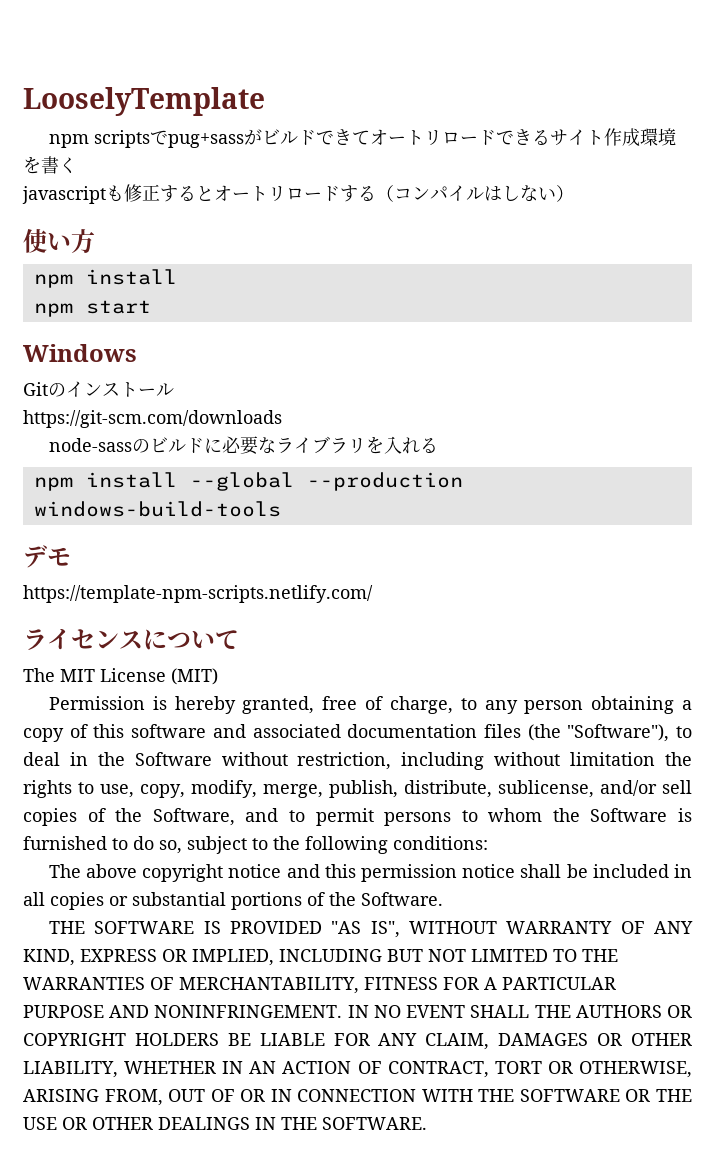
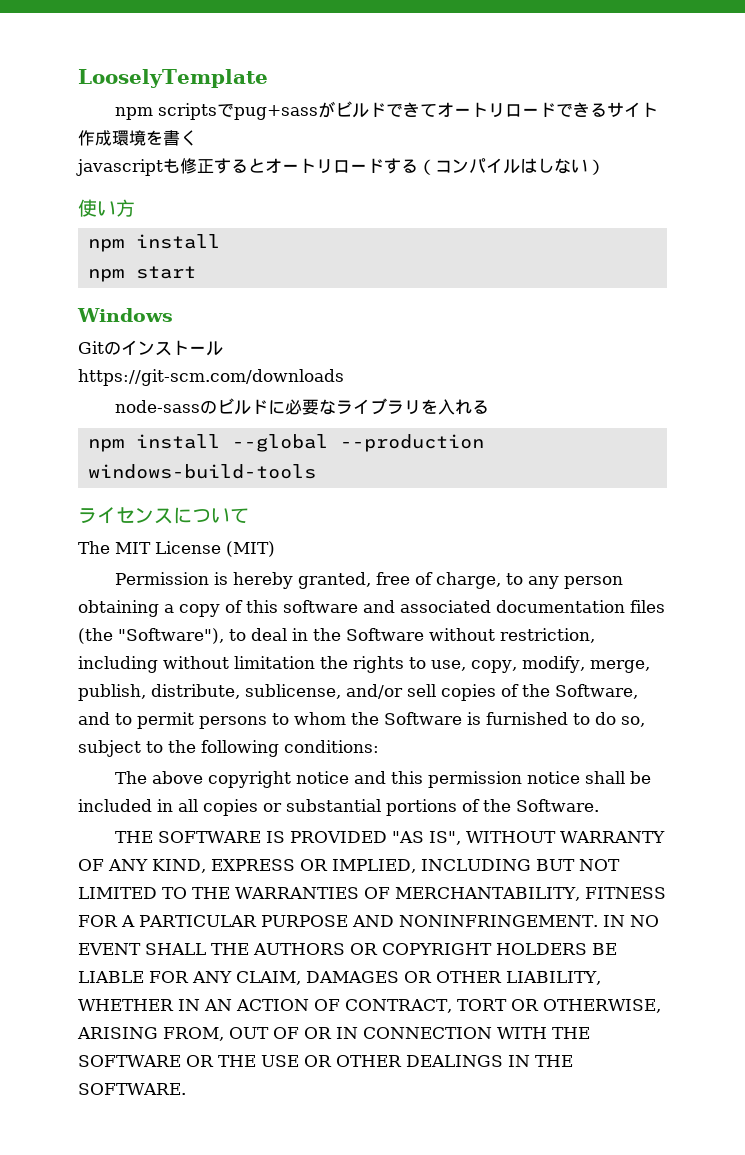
[23,545,71,568] [23,585,373,603] // デモ // https://template-npm-scripts.netlify.com/ -> (317, 471) none

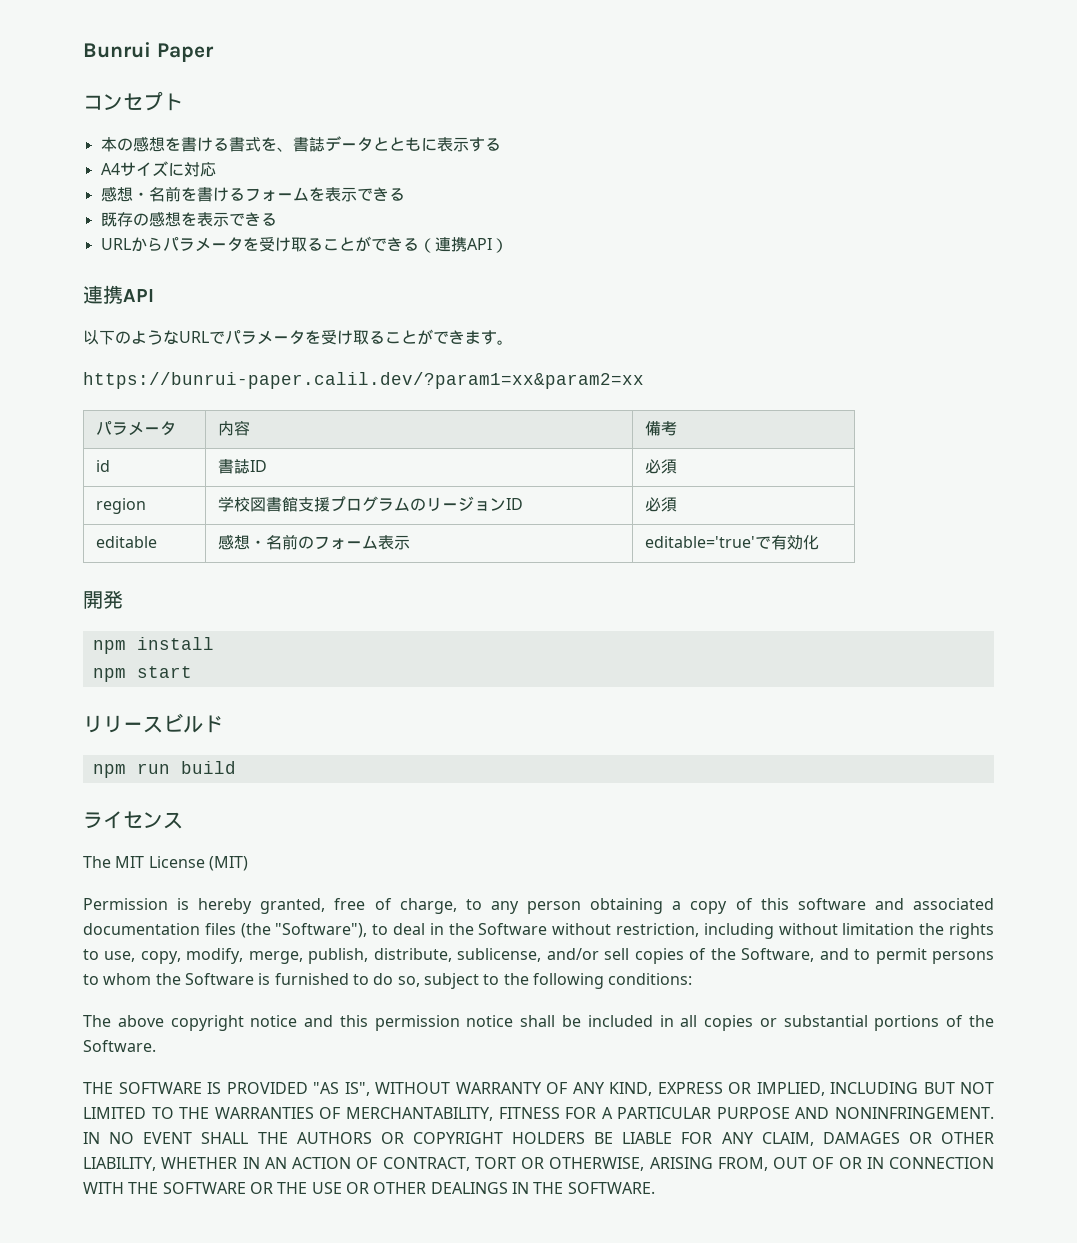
[78,69,268,88] [115,101,659,120] [78,130,197,146] [76,158,605,176] [78,199,135,217] [88,234,221,252] [88,266,197,282] [77,308,173,322] [78,340,223,356] [78,369,344,386] [115,398,490,415] [88,434,485,452] [88,464,317,479] LooselyTemplate // npm scriptsでpug+sassがビルドできてオートリロードできるサイト作成環境を書く // javascriptも修正するとオートリロードする（コンパイルはしない） // 使い方 // npm install // npm start // Windows // Gitのインストール // https://git-scm.com/downloads // node-sassのビルドに必要なライブラリを入れる // npm install --global --production windows-build-tools -> [83,42,214,62] [83,91,183,111] [100,136,501,152] [100,161,216,177] [100,186,405,202] [100,211,277,227] [100,236,508,253] [83,285,154,304] [83,329,513,345] [83,372,644,389] [95,421,176,436] [217,420,250,436] [644,421,677,436] [95,460,110,472] [217,459,267,474] [644,459,677,474] [95,498,146,514] [217,496,523,512] [644,497,677,512] [95,536,157,548] [217,534,410,550] [644,535,819,550] [83,590,123,609] [92,637,214,654] [92,666,192,682] [83,713,223,733] [92,761,236,778] Bunrui Paper // コンセプト // 本の感想を書ける書式を、書誌データとともに表示する // A4サイズに対応 // 感想・名前を書けるフォームを表示できる // 既存の感想を表示できる // URLからパラメータを受け取ることができる（連携API） // 連携API // 以下のようなURLでパラメータを受け取ることができます。 // https://bunrui-paper.calil.dev/?param1=xx&param2=xx // パラメータ | 内容 | 備考 // id | 書誌ID | 必須 // region | 学校図書館支援プログラムのリージョンID | 必須 // editable | 感想・名前のフォーム表示 | editable='true'で有効化 // 開発 // npm install // npm start // リリースビルド // npm run build
[173,507,249,524] について -> (183, 820) none

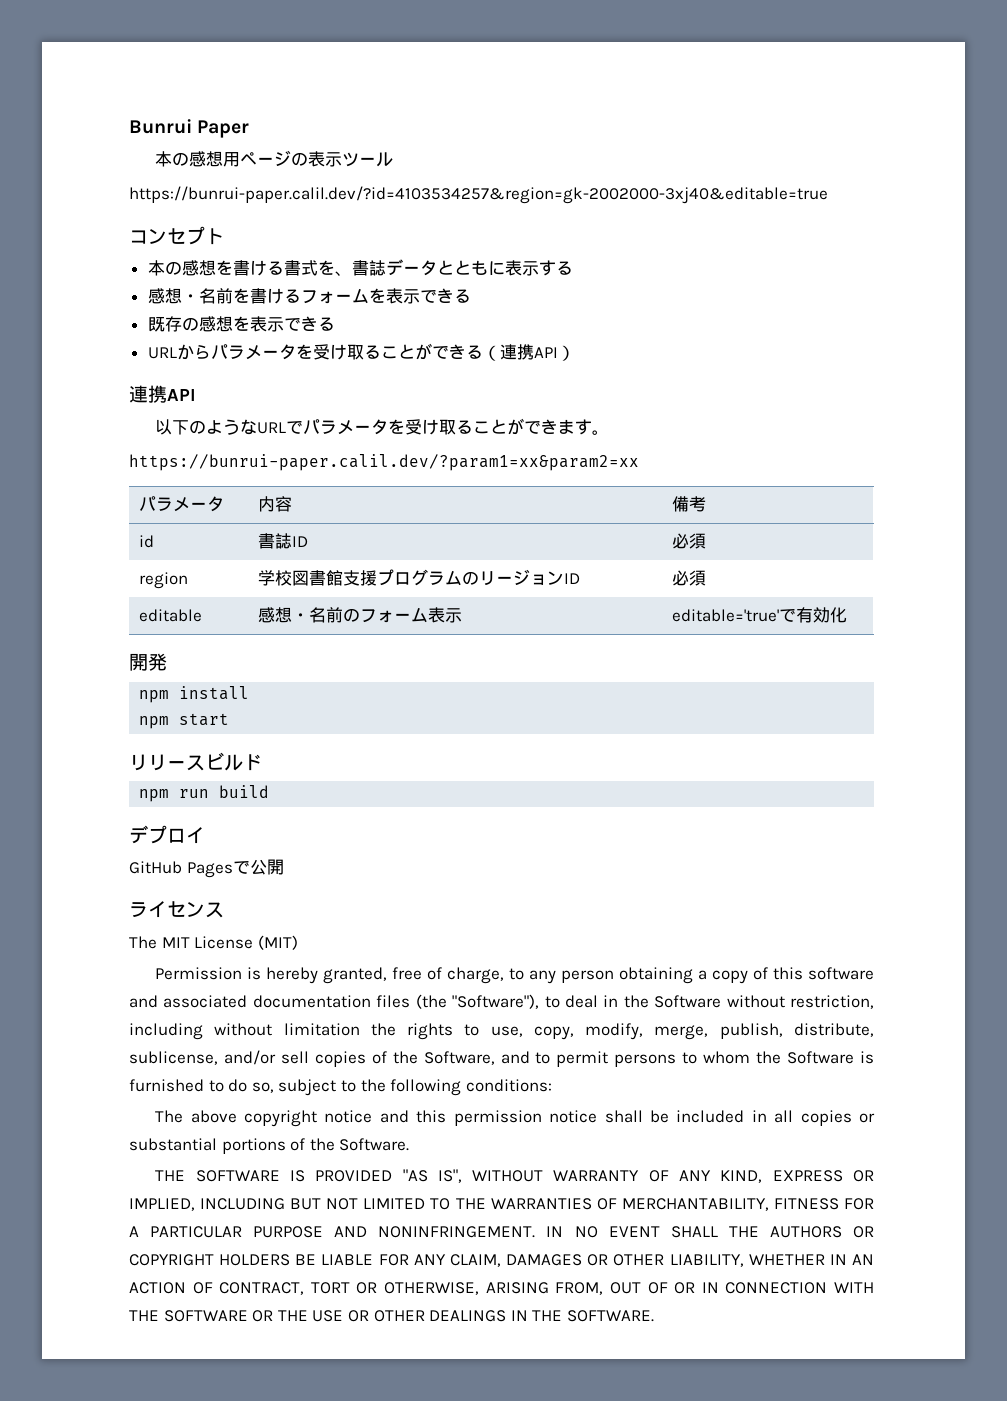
(214, 52) none -> [155,150,394,167] [129,186,828,204] // 本の感想用ページの表示ツール // https://bunrui-paper.calil.dev/?id=4103534257&region=gk-2002000-3xj40&editable=true
[100,161,216,177] // A4サイズに対応 -> (573, 268) none
(236, 767) none -> [129,825,205,844] [129,859,284,878] // デプロイ // GitHub Pagesで公開

